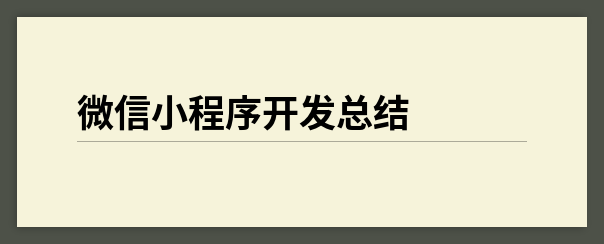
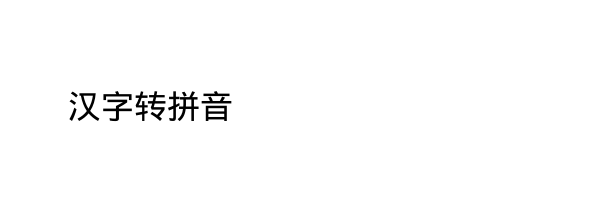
[77,94,410,131] 微信小程序开发总结 -> [68,91,233,122] 汉字转拼音

